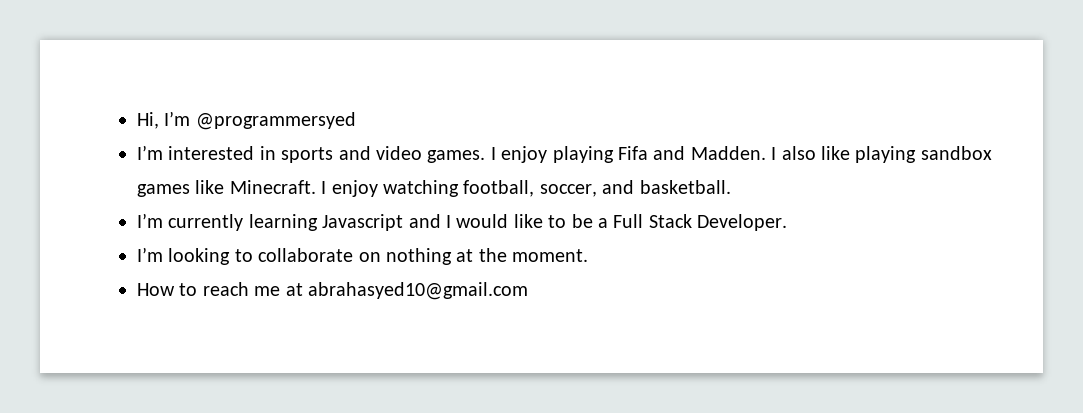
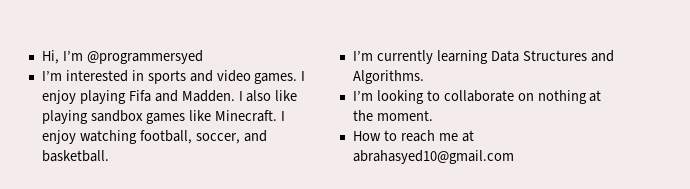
[322,214,788,231] Javascript and I would like to be a Full Stack Developer. -> [490,50,614,62] [352,70,424,84] Data Structures and Algorithms.

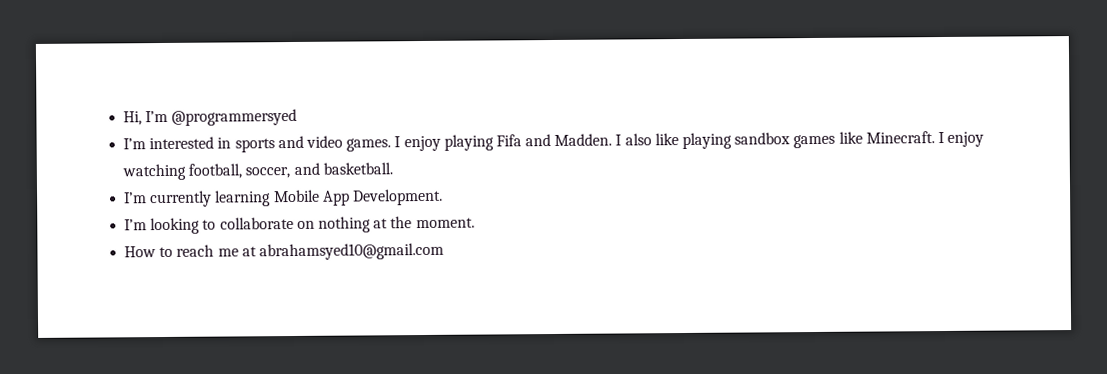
[490,50,614,62] [352,70,424,84] Data Structures and Algorithms. -> [273,188,443,206] Mobile App Development.
[352,150,514,164] abrahasyed10@gmail.com -> [258,242,444,261] abrahamsyed10@gmail.com

